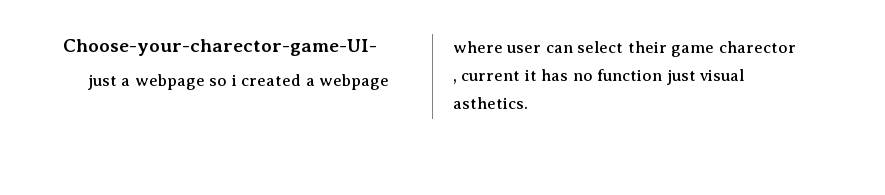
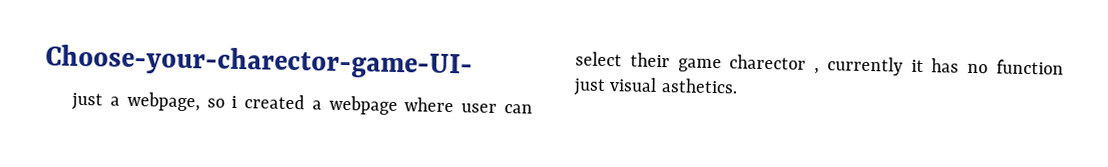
[134,74,205,90] webpage -> [126,91,200,112] webpage,
[461,71,521,81] current -> [826,56,903,76] currently

